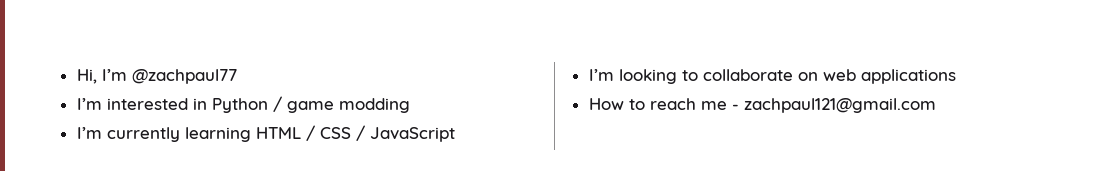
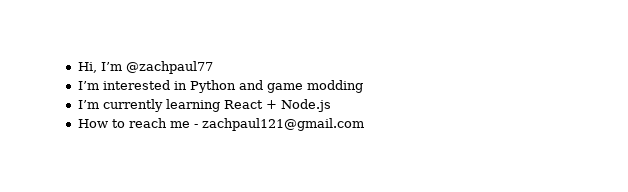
[272,96,282,112] / -> [238,80,263,90] and
[255,125,455,142] [588,69,956,84] HTML / CSS / JavaScript // I’m looking to collaborate on web applications -> [223,99,331,112] React + Node.js

